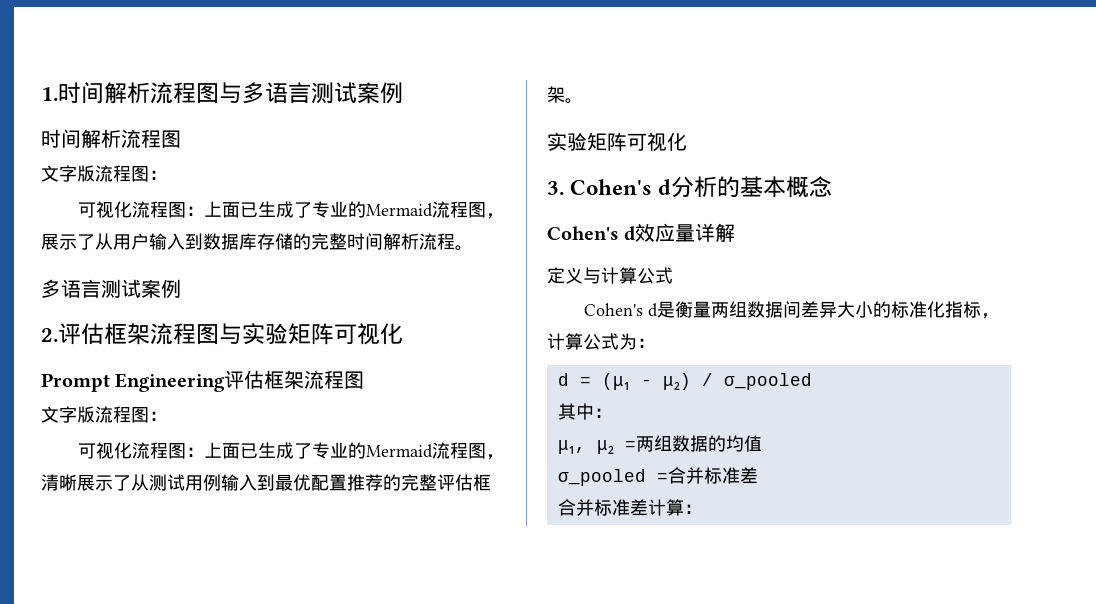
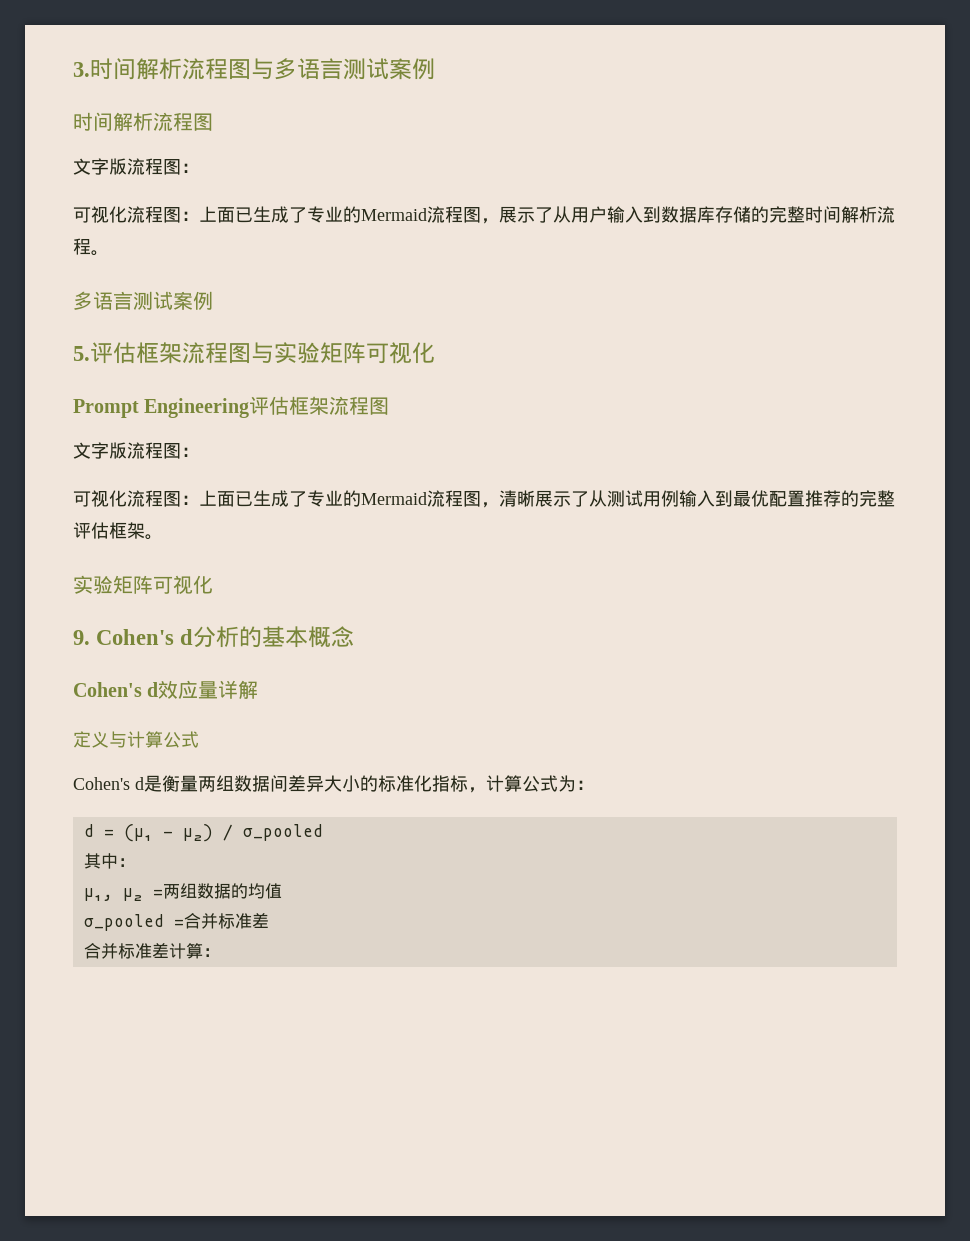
[41,87,58,101] 1. -> [73,62,90,77] 3.
[41,328,58,342] 2. -> [73,346,90,361] 5.
[547,181,564,195] 3. -> [73,630,90,645] 9.

